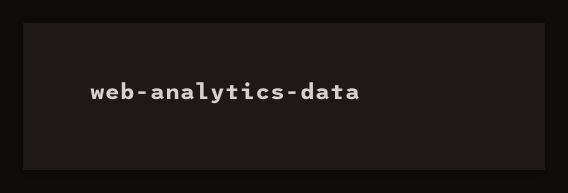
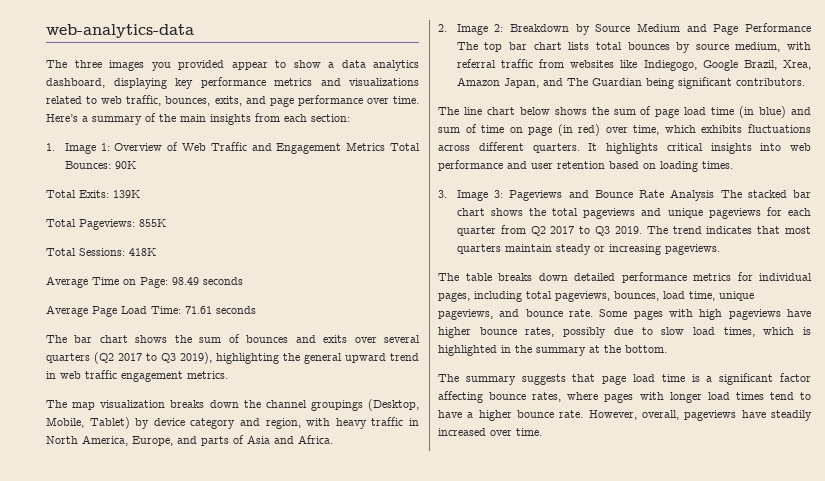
(360, 93) none -> [46,60,419,71] [46,77,419,89] [46,95,419,107] [46,113,350,125] [46,142,420,154] [64,161,136,169] [46,190,140,198] [46,219,166,230] [46,248,156,256] [46,276,243,288] [46,305,256,317] [46,334,420,343] [46,352,419,364] [46,370,228,382] [46,399,419,411] [46,417,420,429] [46,435,333,446] [438,23,811,35] [456,42,811,53] [456,59,811,71] [456,77,805,89] [438,106,811,118] [438,124,811,136] [438,142,811,154] [438,160,733,172] [438,189,811,201] [456,207,811,219] [456,225,811,236] [456,244,720,255] [438,272,812,283] [438,291,754,302] [438,309,811,320] [438,327,811,338] [438,345,667,356] [438,373,811,385] [438,391,811,403] [438,410,812,421] [438,428,542,436] // The three images you provided appear to show a data analytics dashboard, displaying key performance metrics and visualizations related to web traffic, bounces, exits, and page performance over time. Here’s a summary of the main insights from each section: // 1. Image 1: Overview of Web Traffic and Engagement Metrics Total Bounces: 90K // Total Exits: 139K // Total Pageviews: 855K // Total Sessions: 418K // Average Time on Page: 98.49 seconds // Average Page Load Time: 71.61 seconds // The bar chart shows the sum of bounces and exits over several quarters (Q2 2017 to Q3 2019), highlighting the general upward trend in web traffic engagement metrics. // The map visualization breaks down the channel groupings (Desktop, Mobile, Tablet) by device category and region, with heavy traffic in North America, Europe, and parts of Asia and Africa. // 2. Image 2: Breakdown by Source Medium and Page Performance The top bar chart lists total bounces by source medium, with referral traffic from websites like Indiegogo, Google Brazil, Xrea, Amazon Japan, and The Guardian being significant contributors. // The line chart below shows the sum of page load time (in blue) and sum of time on page (in red) over time, which exhibits fluctuations across different quarters. It highlights critical insights into web performance and user retention based on loading times. // 3. Image 3: Pageviews and Bounce Rate Analysis The stacked bar chart shows the total pageviews and unique pageviews for each quarter from Q2 2017 to Q3 2019. The trend indicates that most quarters maintain steady or increasing pageviews. // The table breaks down detailed performance metrics for individual pages, including total pageviews, bounces, load time, unique pageviews, and bounce rate. Some pages with high pageviews have higher bounce rates, possibly due to slow load times, which is highlighted in the summary at the bottom. // The summary suggests that page load time is a significant factor affecting bounce rates, where pages with longer load times tend to have a higher bounce rate. However, overall, pageviews have steadily increased over time.

